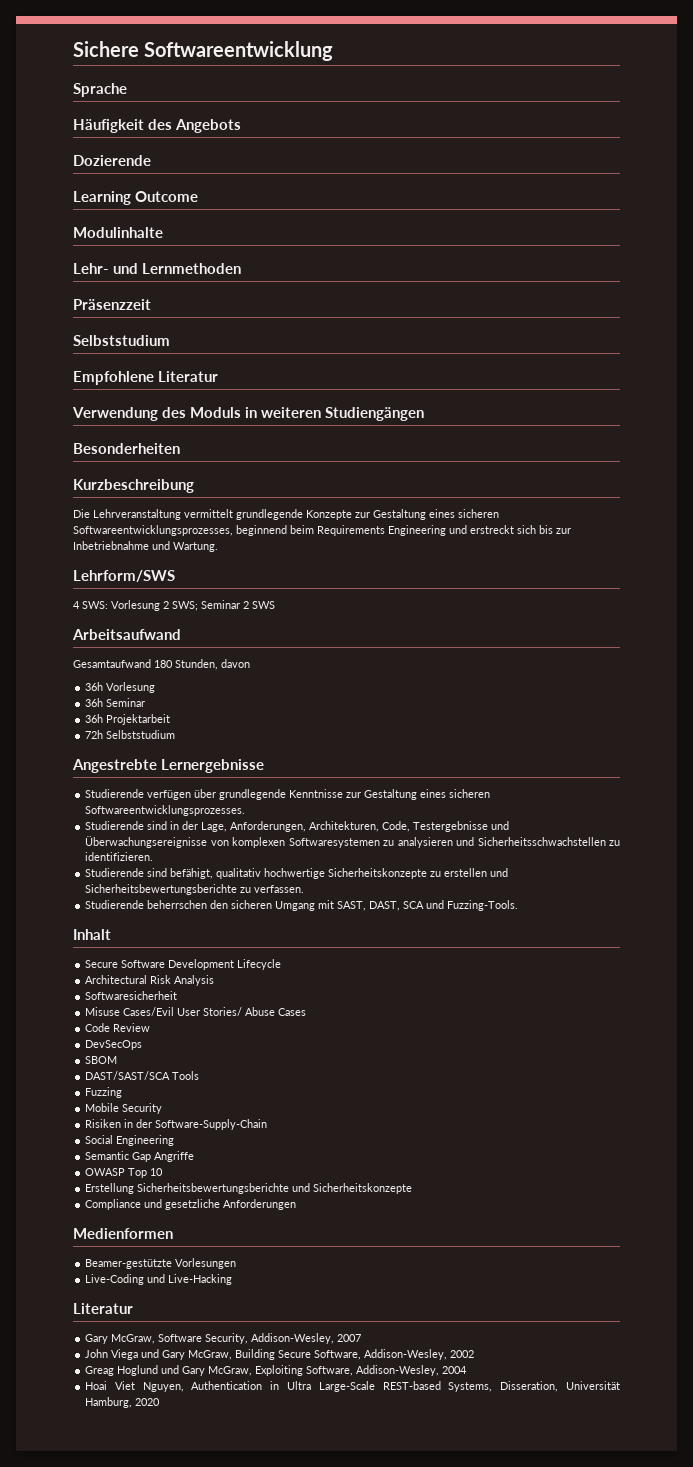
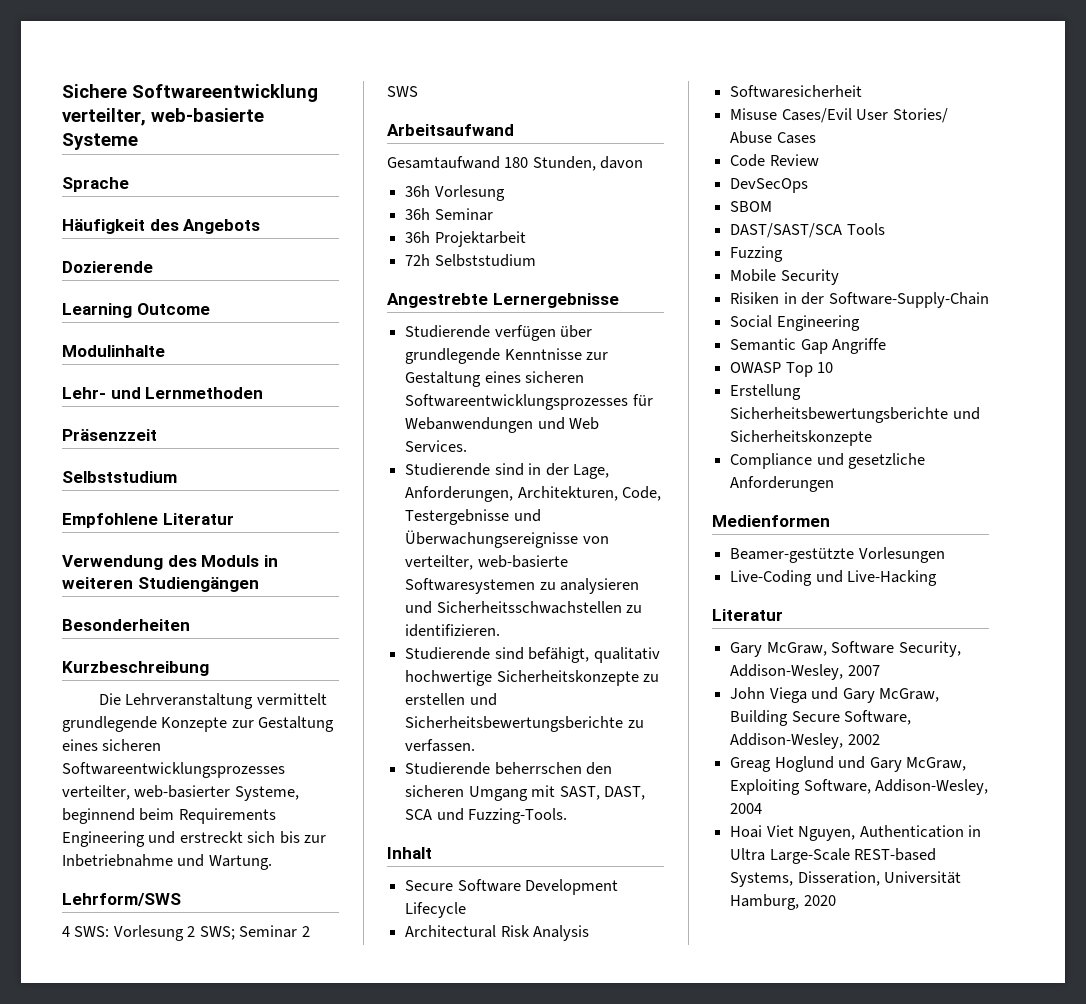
(334, 51) none -> [62,108,264,126] [62,133,138,150] verteilter, web-basierte Systeme
[73,525,233,536] Softwareentwicklungsprozesses, -> [62,762,285,778] [62,785,299,801] Softwareentwicklungsprozesses verteilter, web-basierter Systeme,
[85,805,246,816] Softwareentwicklungsprozesses. -> [405,394,653,410] [405,417,600,433] [405,440,468,452] Softwareentwicklungsprozesses für Webanwendungen und Web Services.
[232,837,286,848] komplexen -> [405,555,568,570] verteilter, web-basierte

